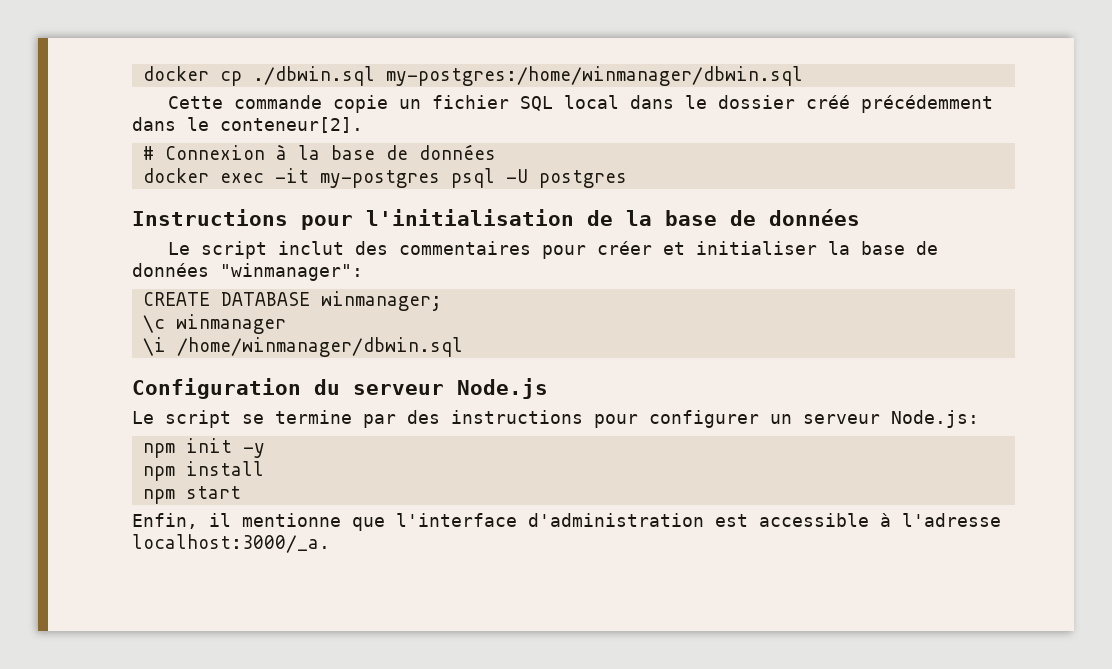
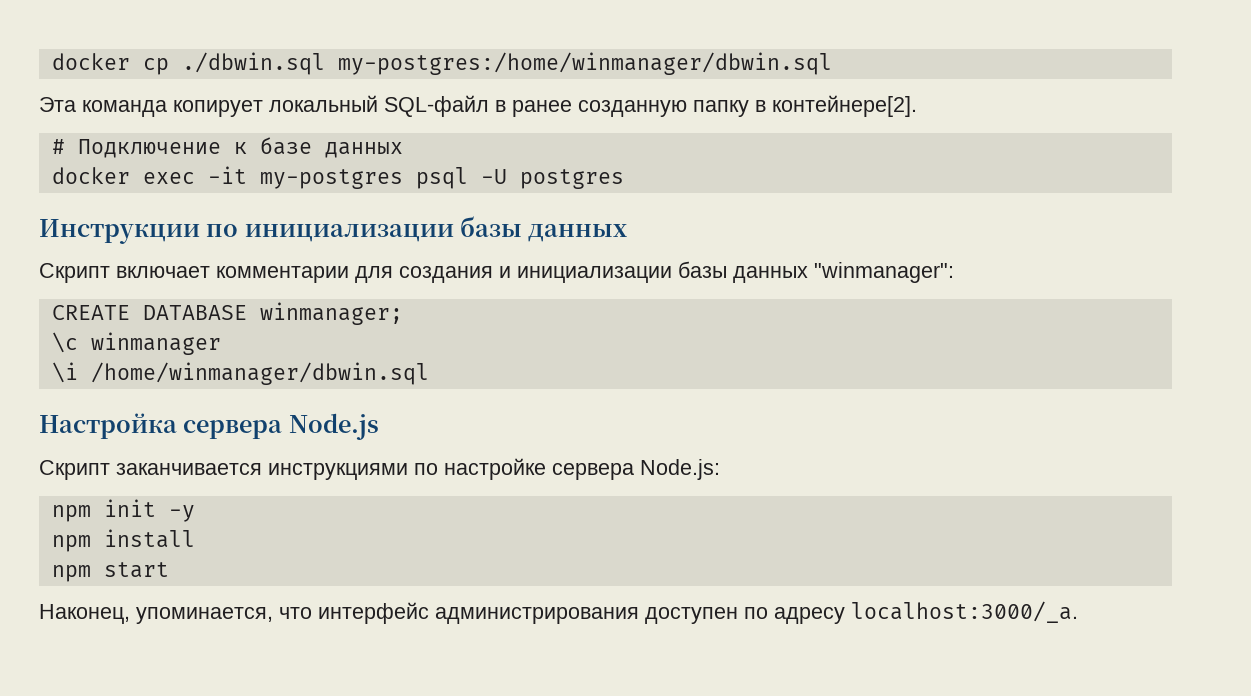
[168,95,994,113] [132,117,363,133] [142,144,496,160] Cette commande copie un fichier SQL local dans le dossier créé précédemment dans le conteneur[2]. // # Connexion à la base de données -> [39,95,917,117] [51,137,403,158] Эта команда копирует локальный SQL-файл в ранее созданную папку в контейнере[2]. // # Подключение к базе данных
[132,209,860,230] [168,241,939,259] [132,263,209,277] Instructions pour l'initialisation de la base de données // Le script inclut des commentaires pour créer et initialiser la base de données -> [39,216,628,244] [39,261,808,283] Инструкции по инициализации базы данных // Скрипт включает комментарии для создания и инициализации базы данных
[132,378,548,399] [132,410,880,428] Configuration du serveur Node.js // Le script se termine par des instructions pour configurer un serveur -> [39,413,379,440] [39,458,634,480] Настройка сервера Node.js // Скрипт заканчивается инструкциями по настройке сервера
[132,513,1001,531] Enfin, il mentionne que l'interface d'administration est accessible à l'adresse -> [39,602,845,624] Наконец, упоминается, что интерфейс администрирования доступен по адресу

